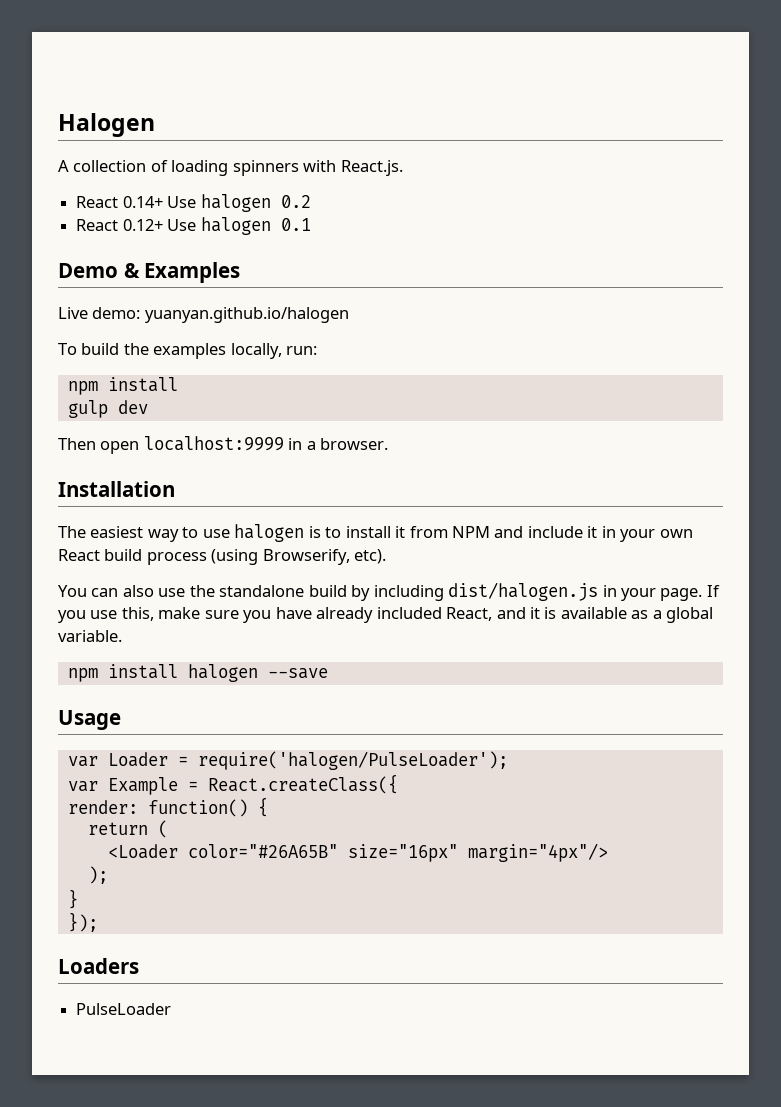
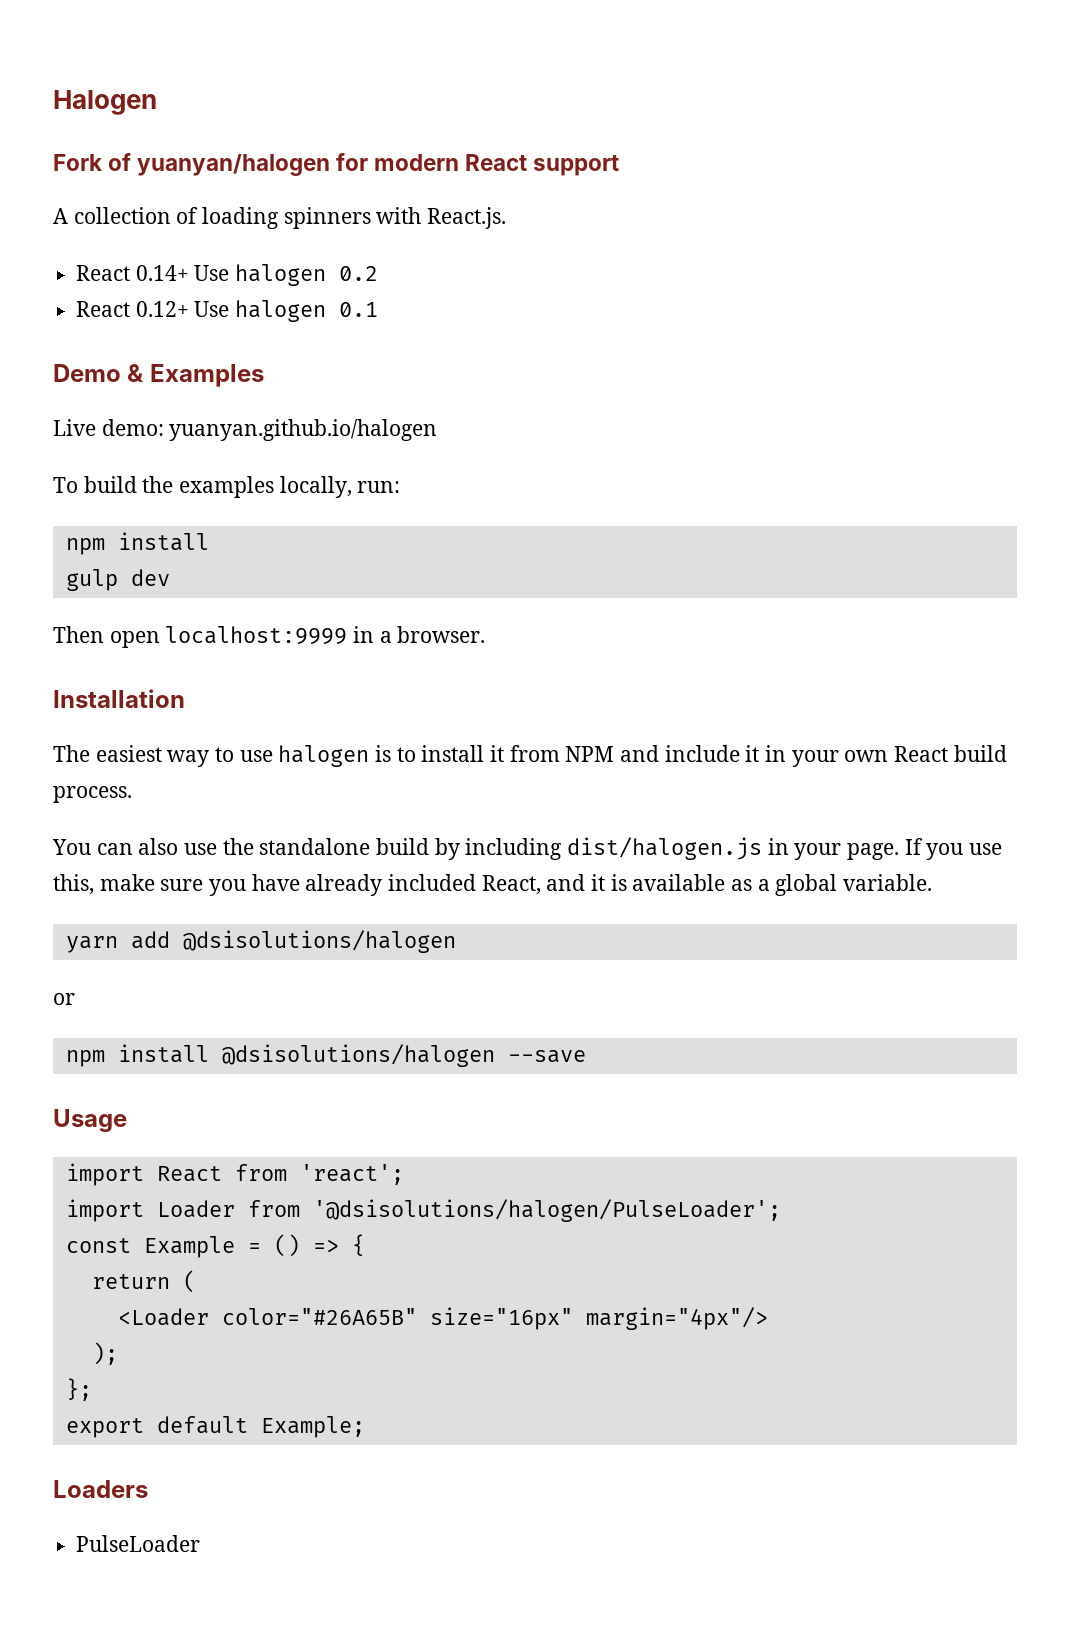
(155, 125) none -> [53,153,620,176] // Fork of yuanyan/halogen for modern React support
[146,549,387,565] process (using Browserify, etc). -> [53,786,132,803] process.
[67,664,258,682] // npm install halogen -> [65,930,456,953] [53,993,75,1005] [65,1044,495,1067] // yarn add @dsisolutions/halogen // or // npm install @dsisolutions/halogen
[67,751,508,770] [67,774,398,795] [67,799,248,817] var Loader = require('halogen/PulseLoader'); // var Example = React.createClass({ // render: function() -> [65,1163,404,1186] [65,1199,781,1222] [65,1234,339,1258] import React from 'react'; // import Loader from '@dsisolutions/halogen/PulseLoader'; // const Example = () =>
[67,889,78,909] [67,912,98,932] } // }); -> [65,1378,92,1401] [65,1416,365,1438] }; // export default Example;

